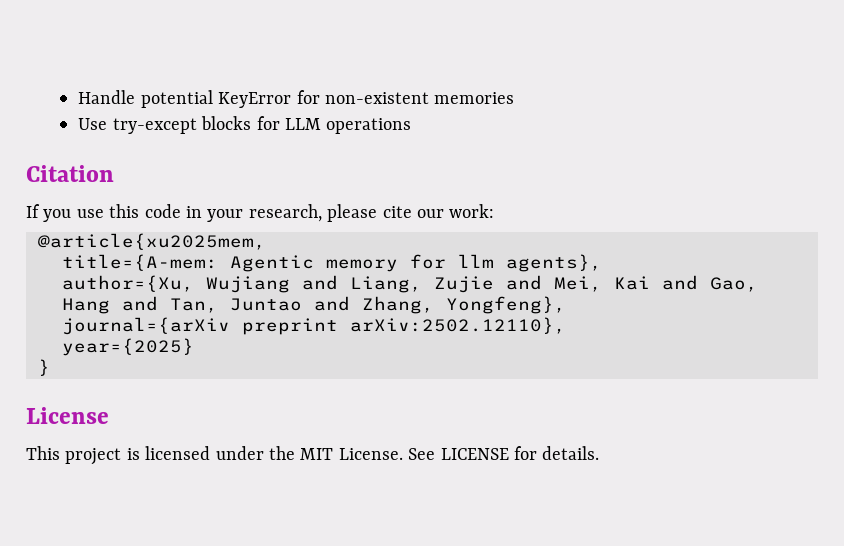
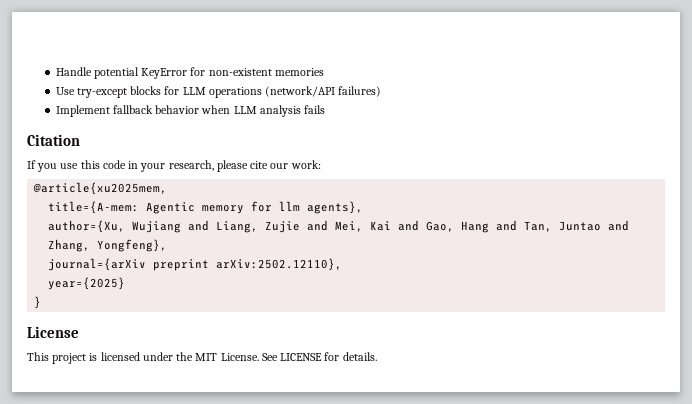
(412, 126) none -> [265,86,382,97] [55,105,326,117] (network/API failures) // Implement fallback behavior when LLM analysis fails

